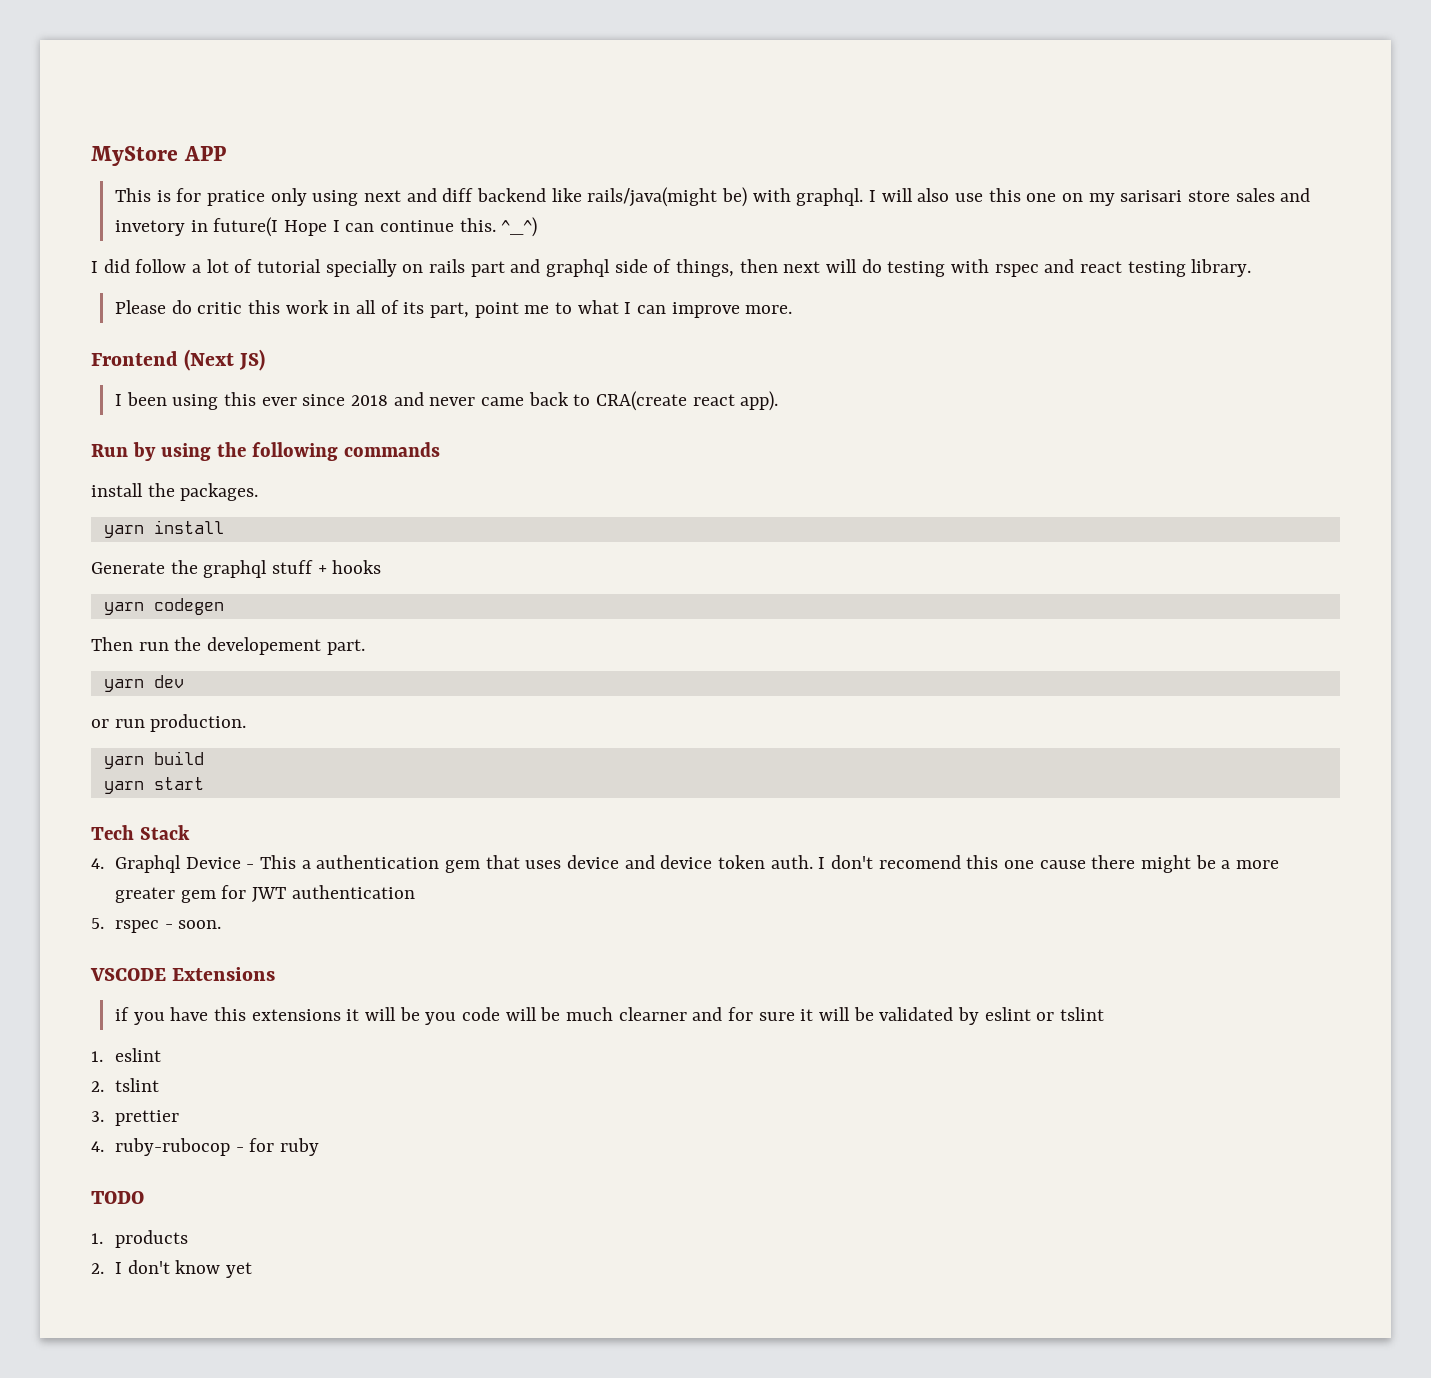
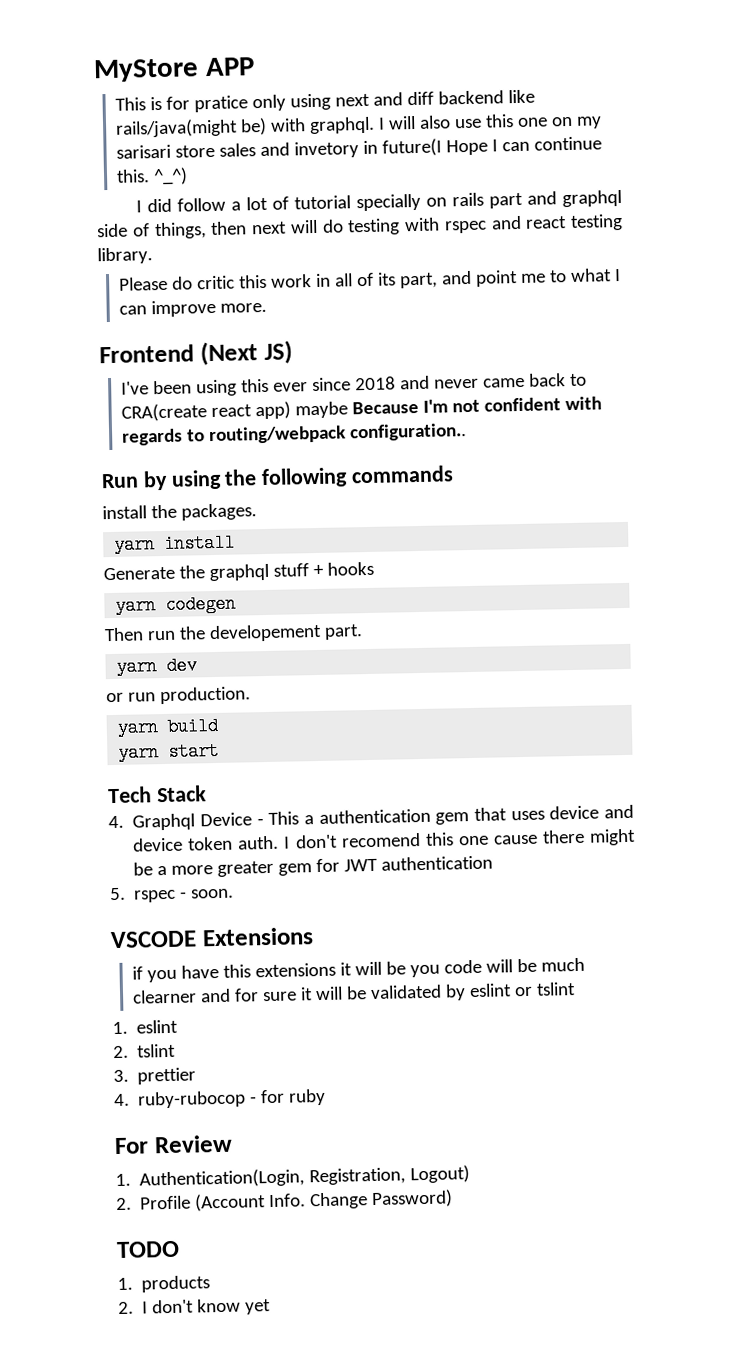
(470, 310) none -> [441,270,473,285] and
[114,394,122,406] I -> [121,381,150,395] I've
[740,391,779,411] app). -> [255,396,603,420] [122,423,468,446] app) maybe Because I'm not confident with regards to routing/webpack configuration..
(319, 1147) none -> [114,1134,233,1155] [115,1165,471,1189] [116,1189,454,1212] // For Review // 1. Authentication(Login, Registration, Logout) // 2. Profile (Account Info. Change Password)

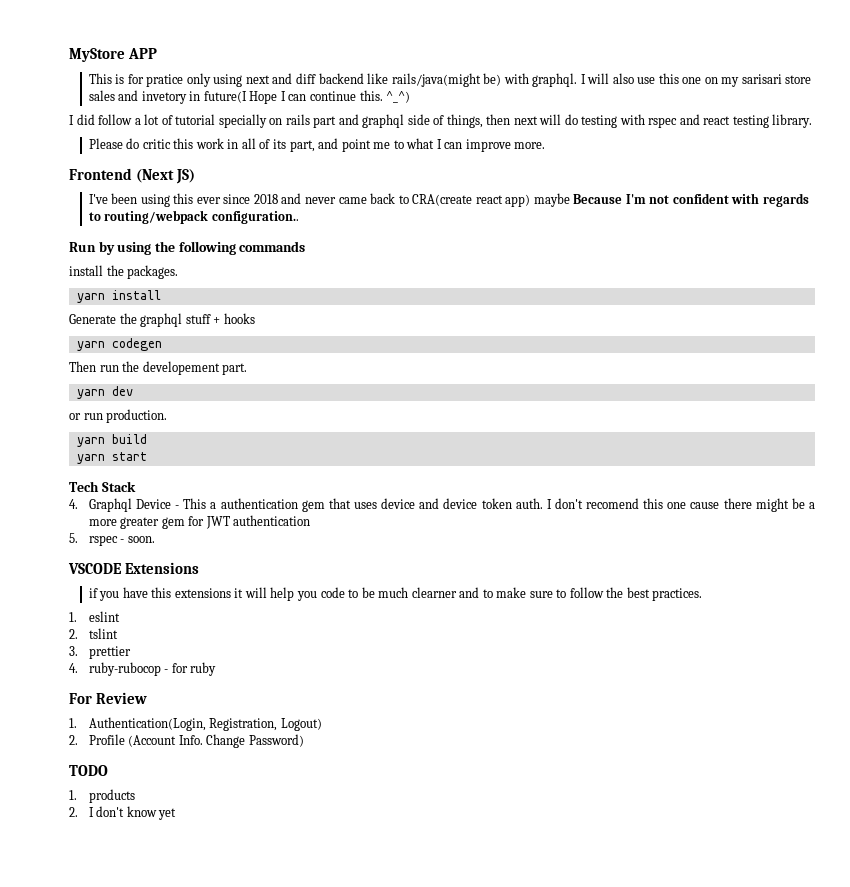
[386,961,407,975] be -> [270,587,295,601] help
[486,959,514,973] will -> [348,589,359,598] to
[234,982,577,1002] for sure it will be validated by eslint or tslint -> [482,587,703,601] to make sure to follow the best practices.

